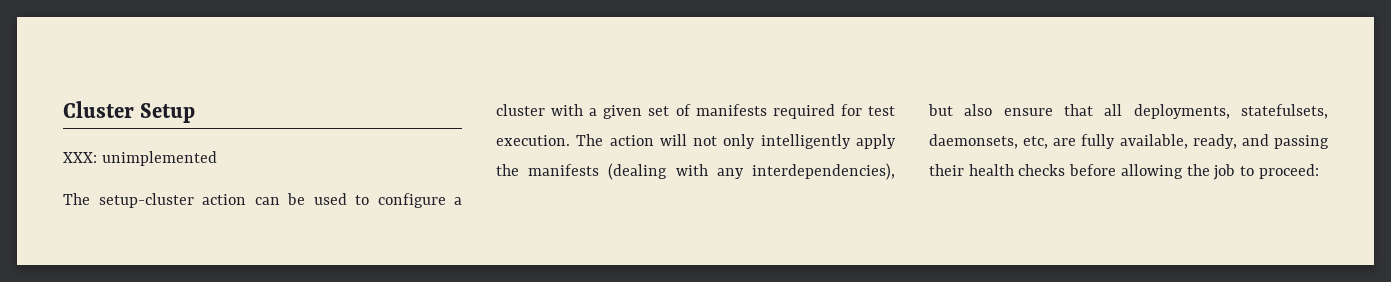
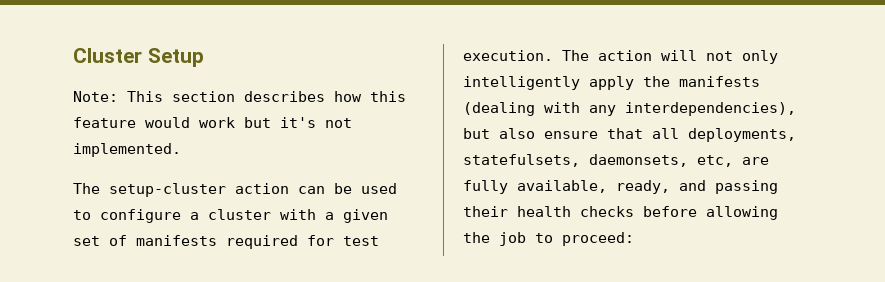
[63,151,217,166] XXX: unimplemented -> [73,91,406,102] [73,117,352,128] [73,143,181,157] Note: This section describes how this feature would work but it's not implemented.

